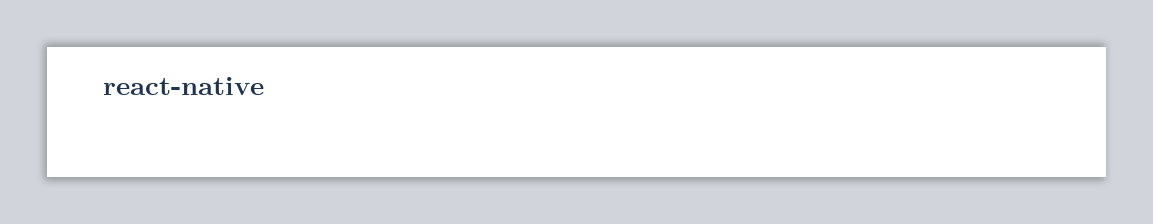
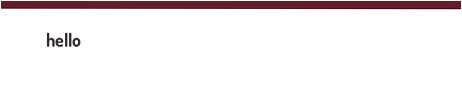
[103,77,264,95] react-native -> [46,32,82,47] hello

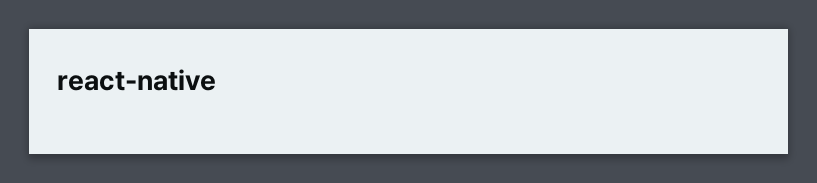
[46,32,82,47] hello -> [57,69,216,91] react-native

